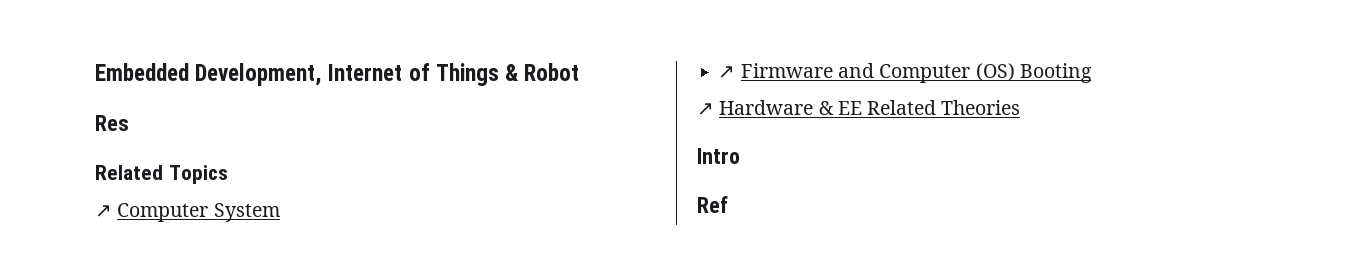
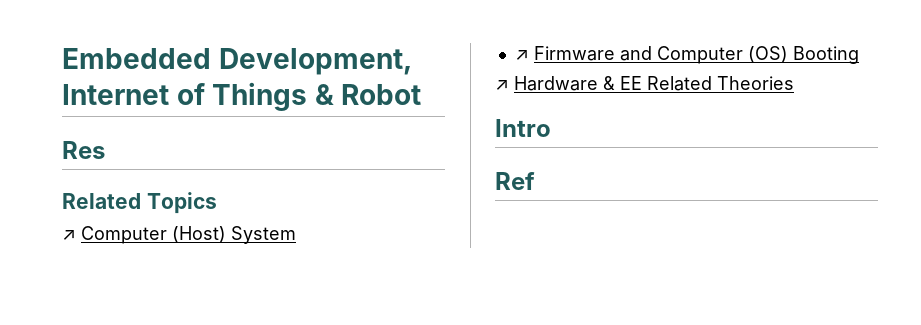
(209, 212) none -> [172,226,226,243] (Host)

